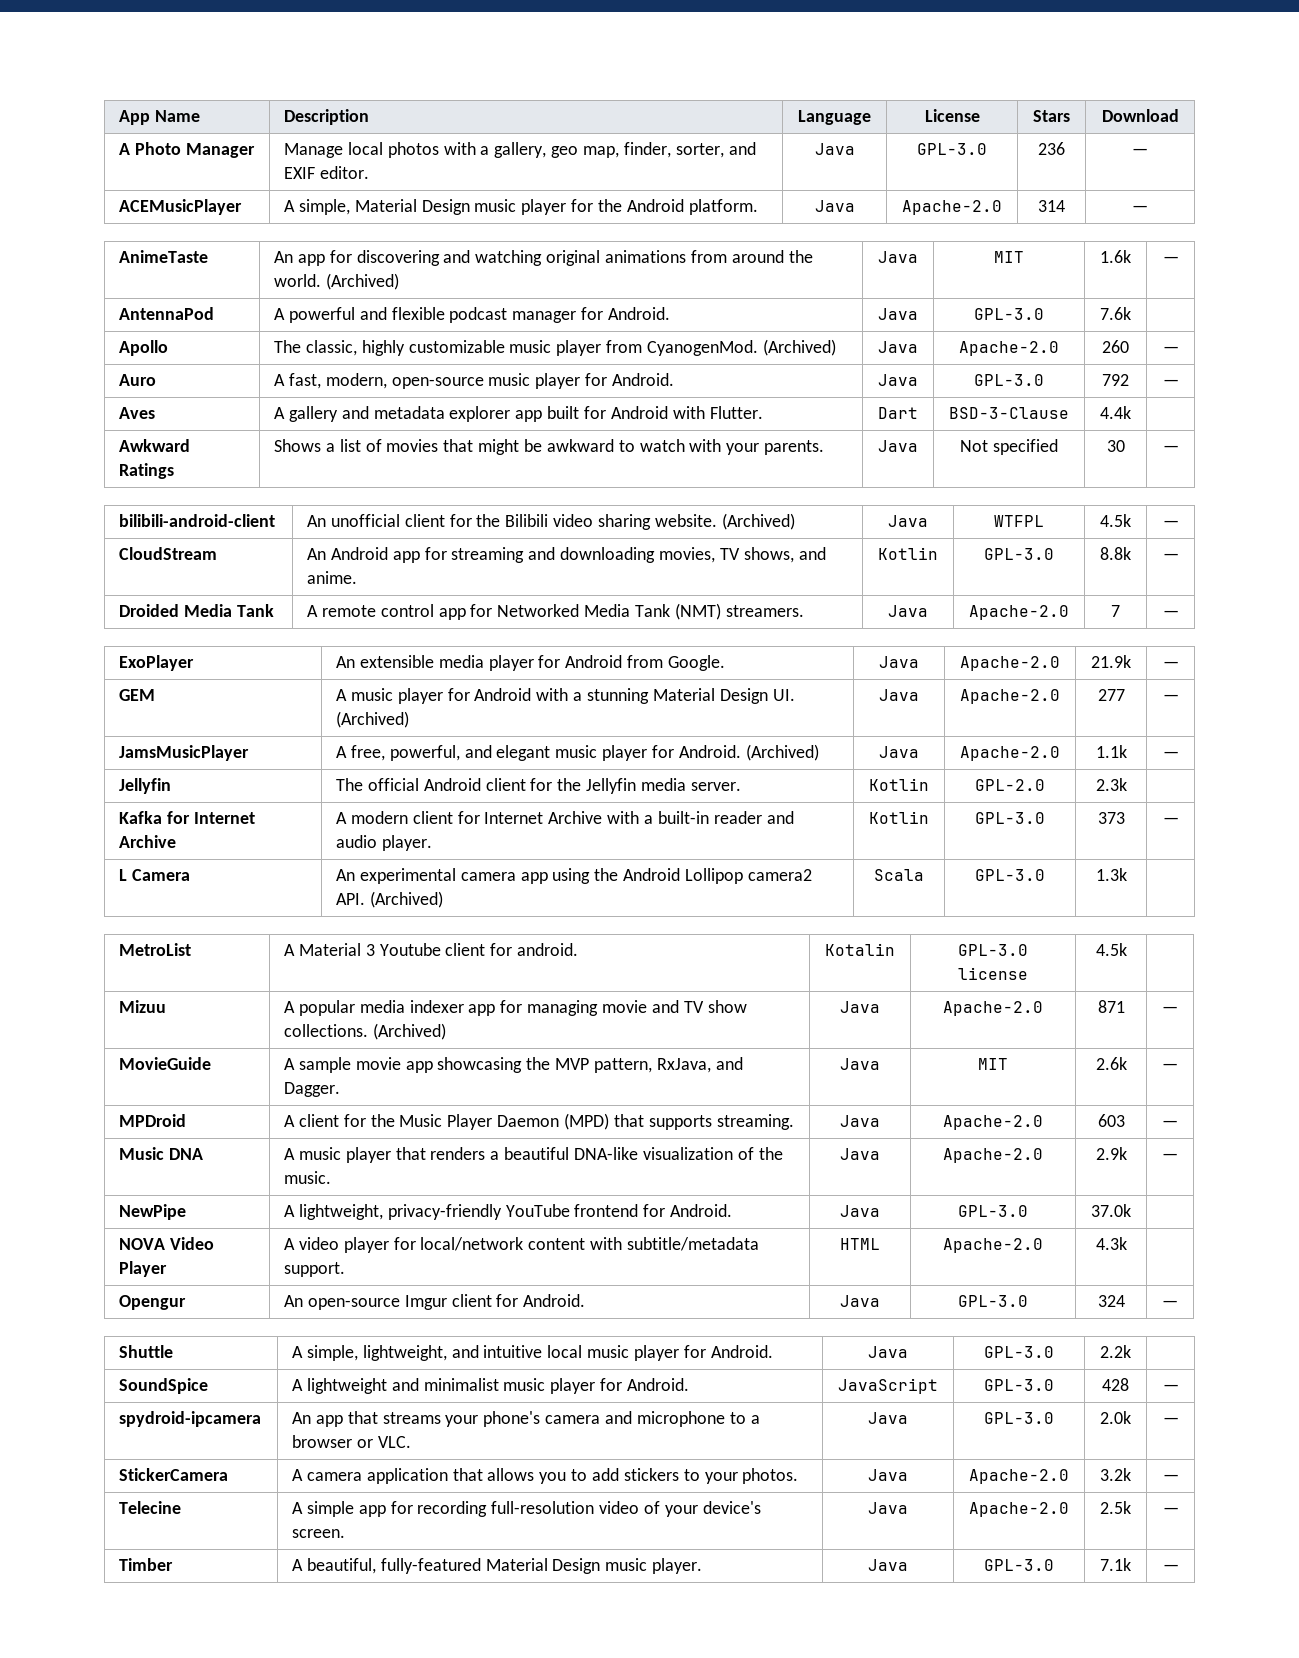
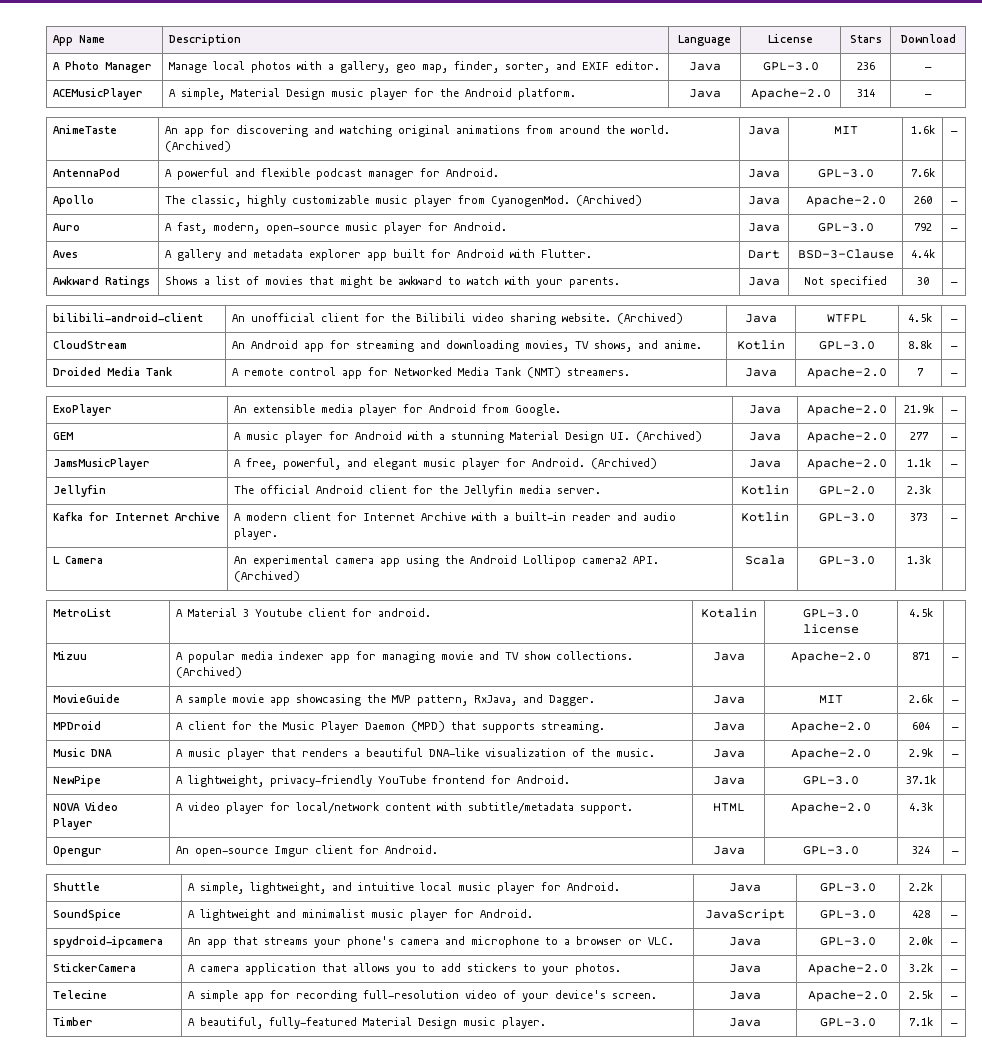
[1097,1114,1125,1127] 603 -> [911,722,930,730] 604
[1091,1204,1131,1217] 37.0k -> [905,775,936,784] 37.1k

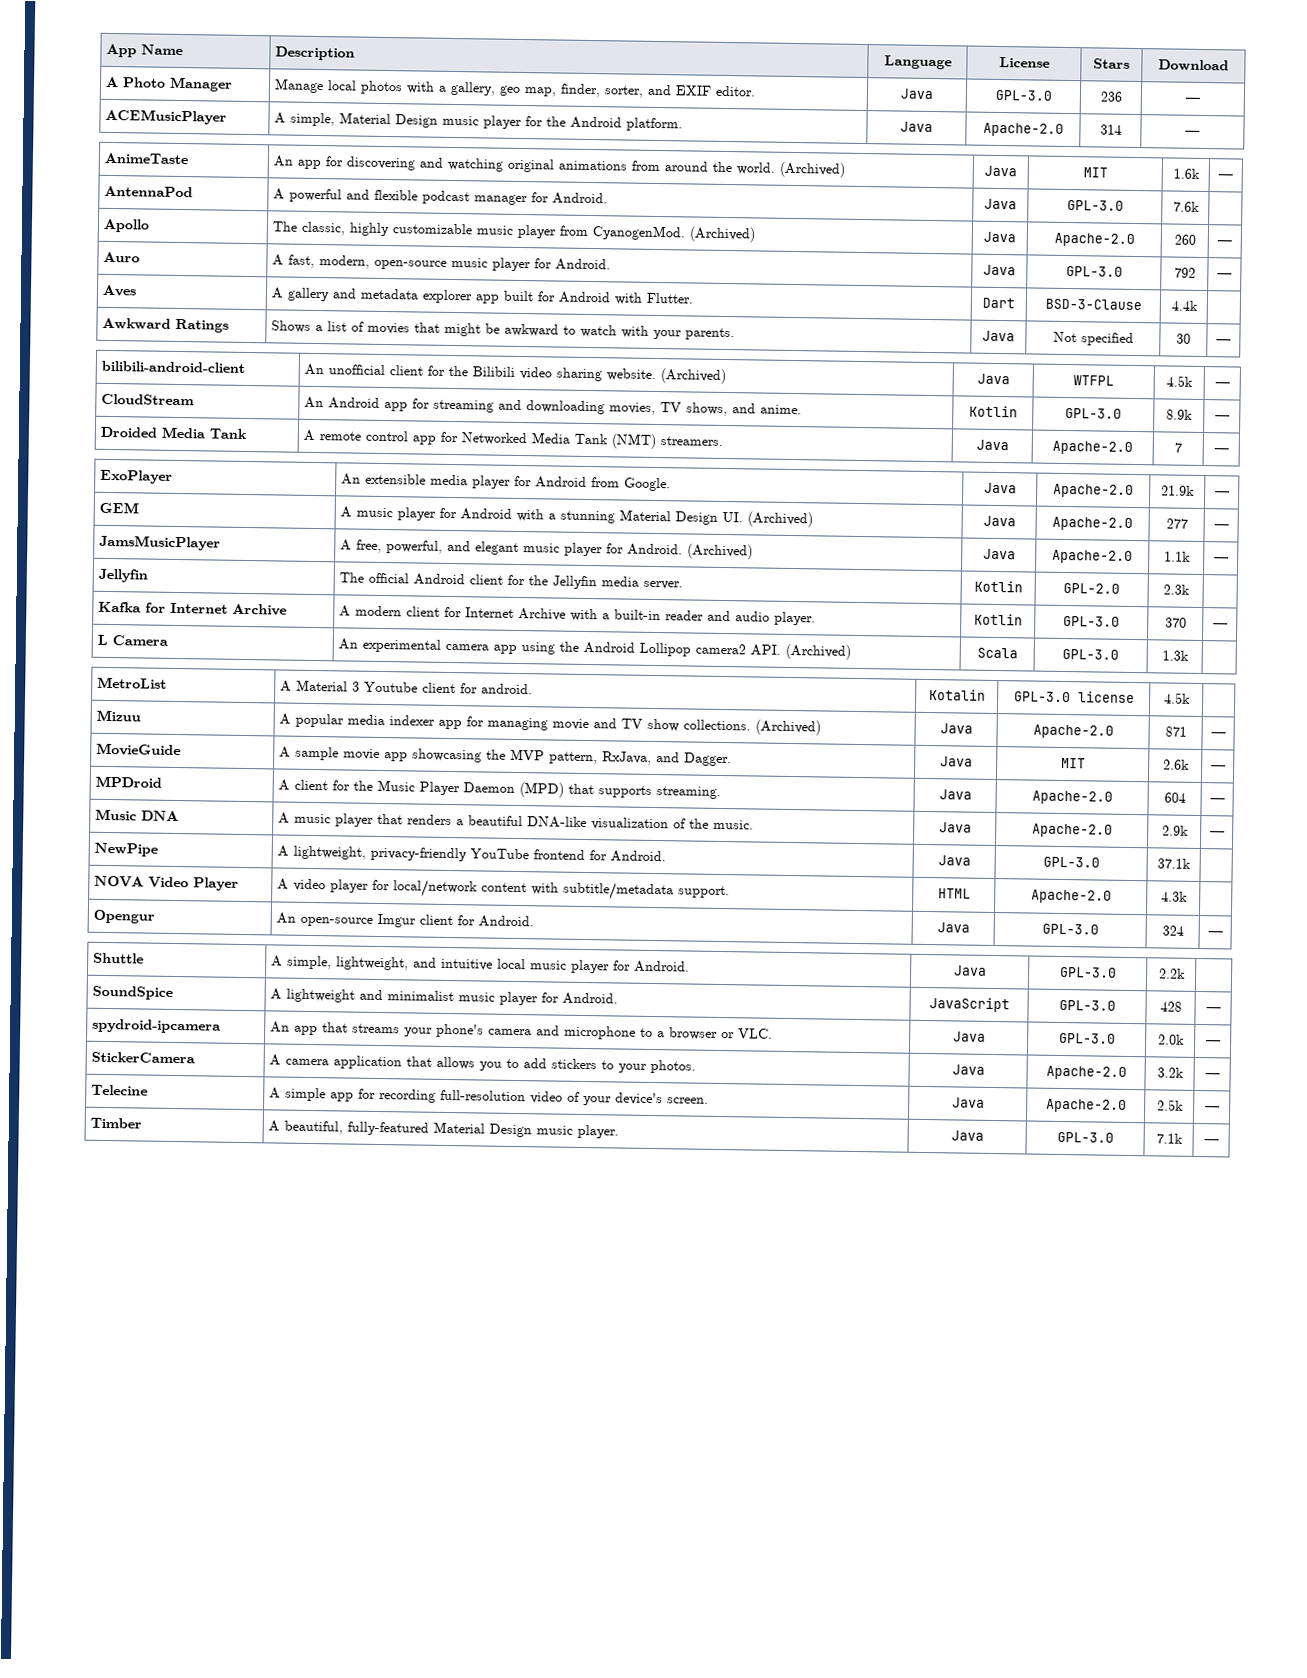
[908,340,932,349] 8.8k -> [1166,409,1193,420] 8.9k
[910,513,928,521] 373 -> [1164,617,1187,628] 370

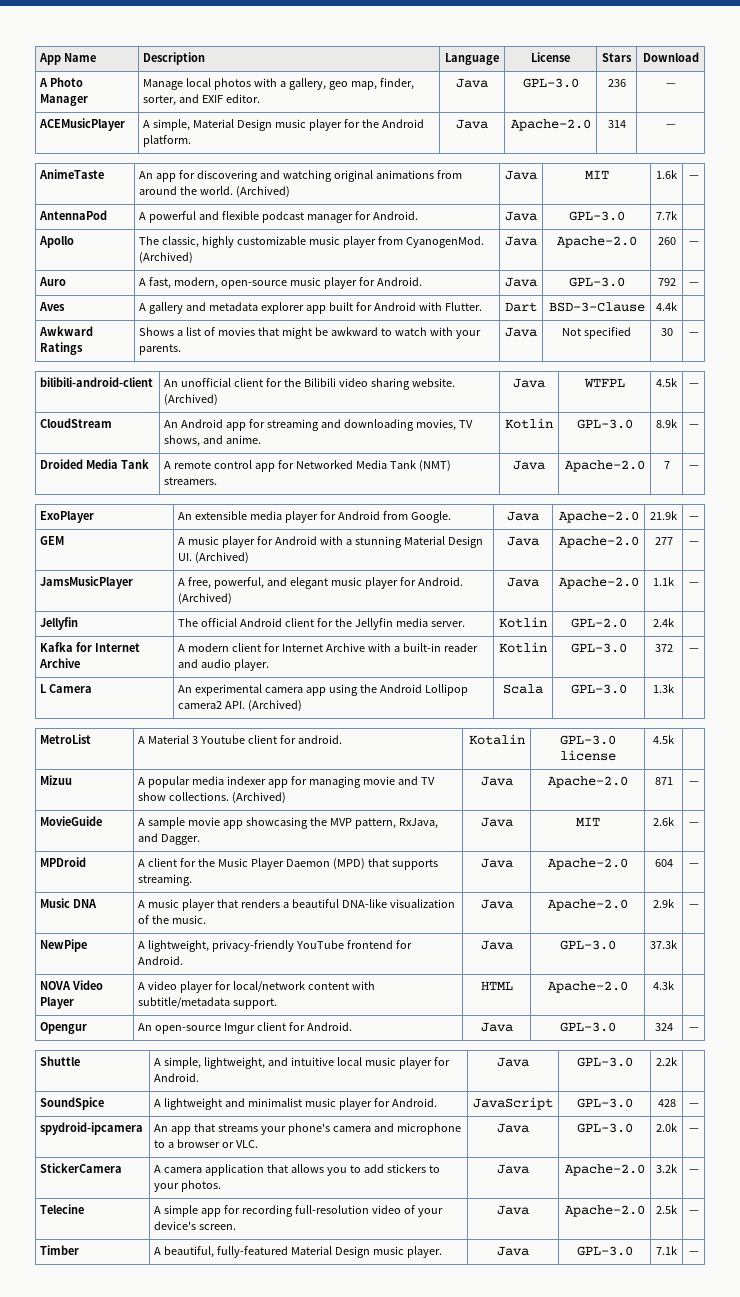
[1172,201,1200,212] 7.6k -> [656,211,677,220] 7.7k
[1162,584,1190,595] 2.3k -> [653,618,674,627] 2.4k
[1164,617,1187,628] 370 -> [654,644,673,652] 372
[1157,858,1191,869] 37.1k -> [650,940,677,949] 37.3k

